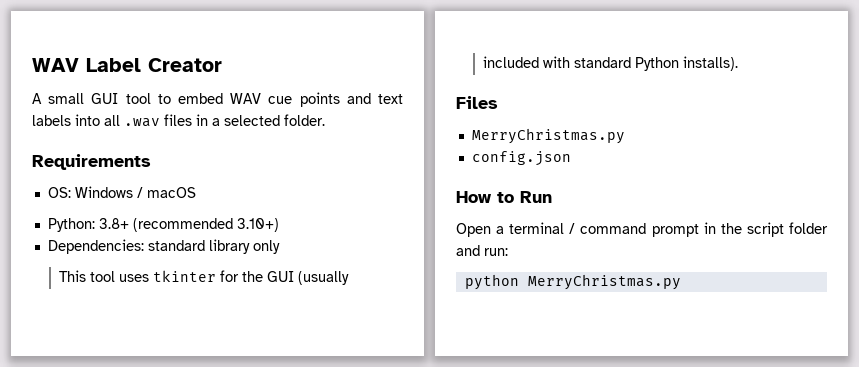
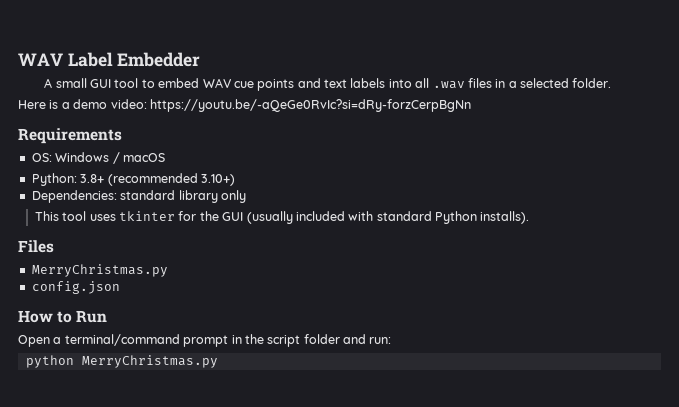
[148,58,222,72] Creator -> [117,52,201,67] Embedder
(325, 120) none -> [18,99,471,112] // Here is a demo video: https://youtu.be/-aQeGe0RvIc?si=dRy-forzCerpBgNn
[509,222,647,234] terminal / command -> [64,334,180,346] terminal/command

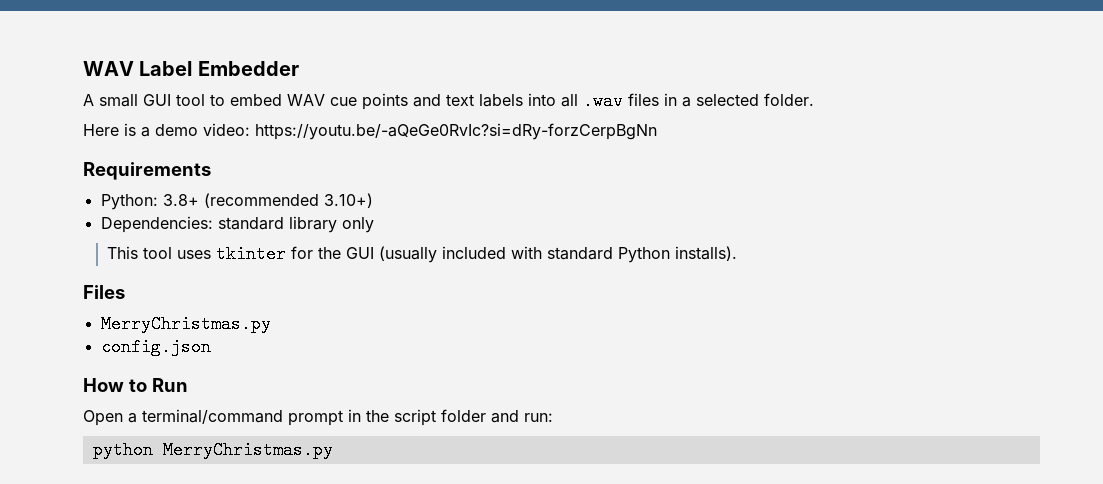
[31,152,165,164] // OS: Windows / macOS -> (211, 171) none

